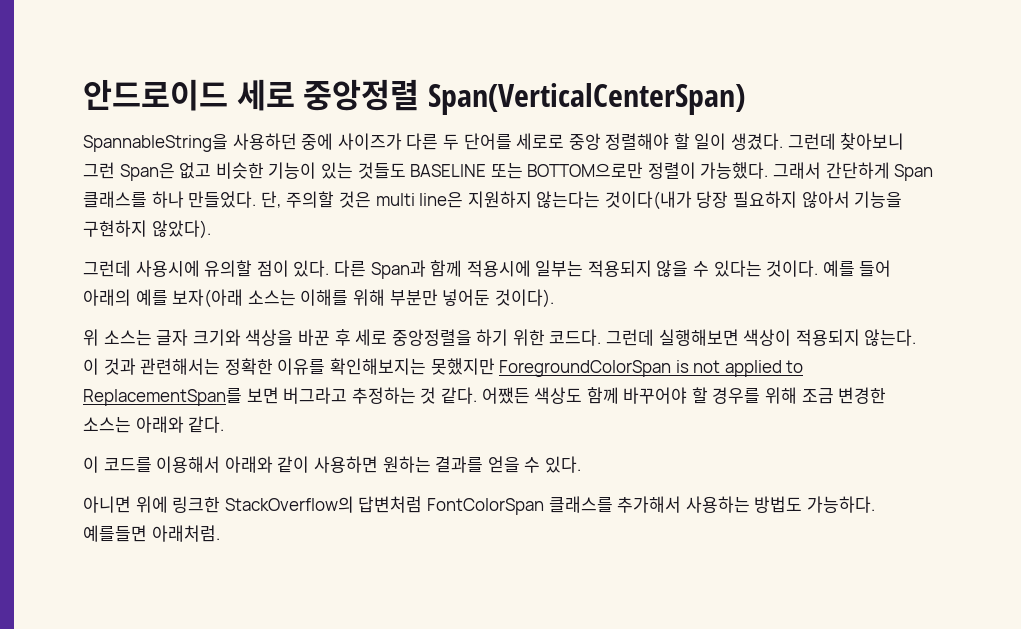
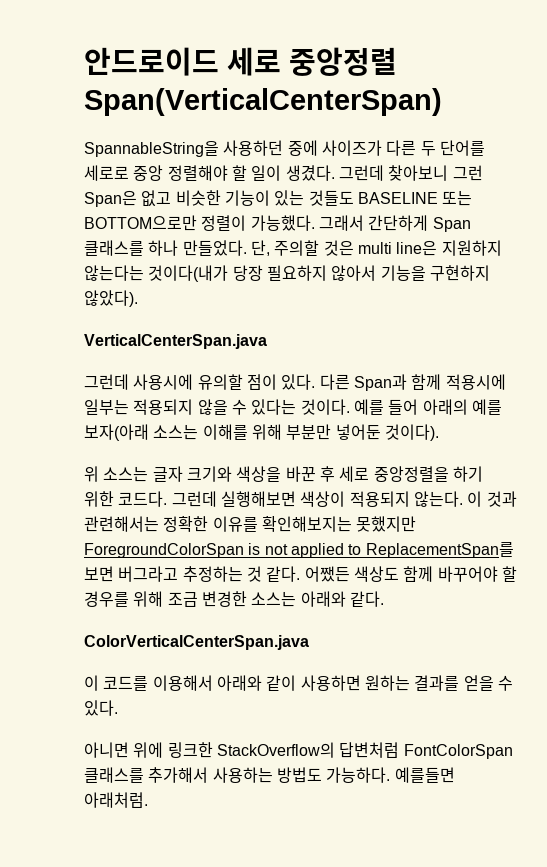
(211, 229) none -> [84,334,267,349] // VerticalCenterSpan.java
(225, 424) none -> [84,635,309,650] // ColorVerticalCenterSpan.java

